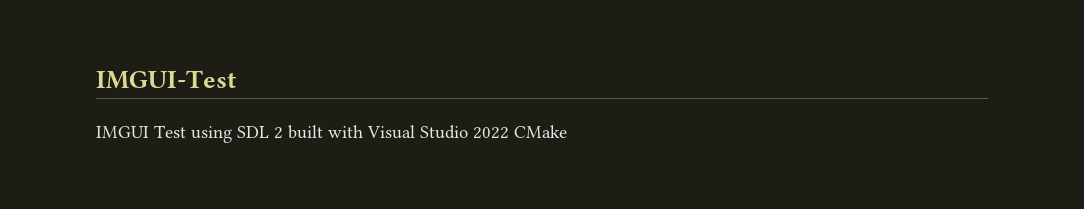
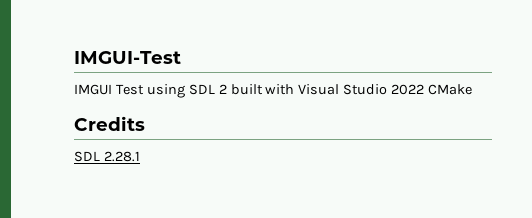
(567, 131) none -> [74,116,145,131] [74,151,140,162] // Credits // SDL 2.28.1

